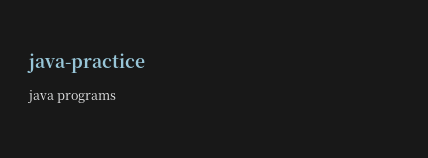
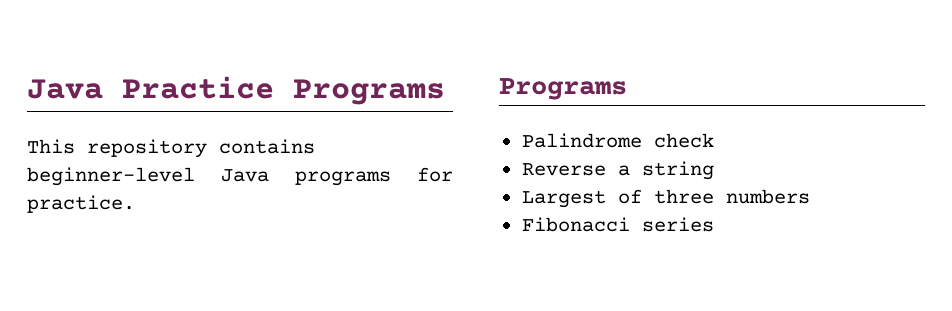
[27,53,145,73] [28,90,117,104] java-practice // java programs -> [27,76,445,105] [27,139,315,158] [27,167,453,186] [27,195,135,213] [499,78,627,100] [521,133,714,148] [521,161,714,180] [521,189,810,208] [521,217,714,232] Java Practice Programs // This repository contains beginner-level Java programs for practice. // Programs // Palindrome check // Reverse a string // Largest of three numbers // Fibonacci series

